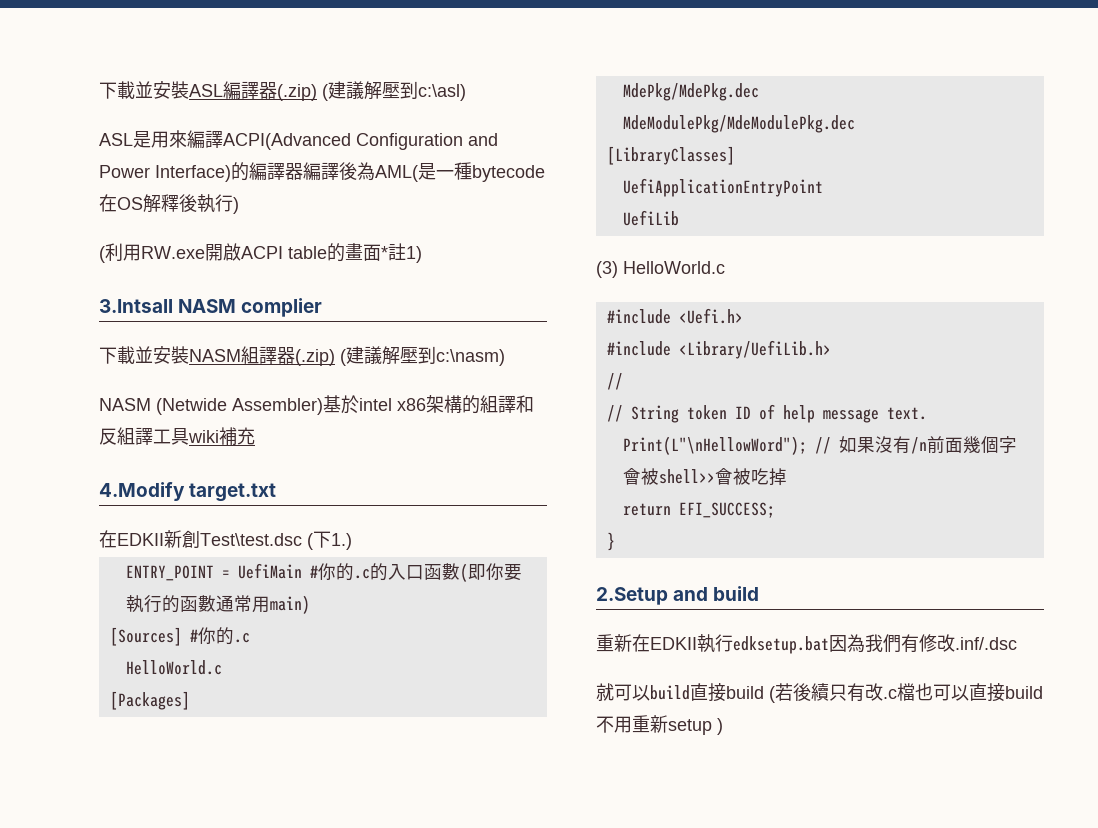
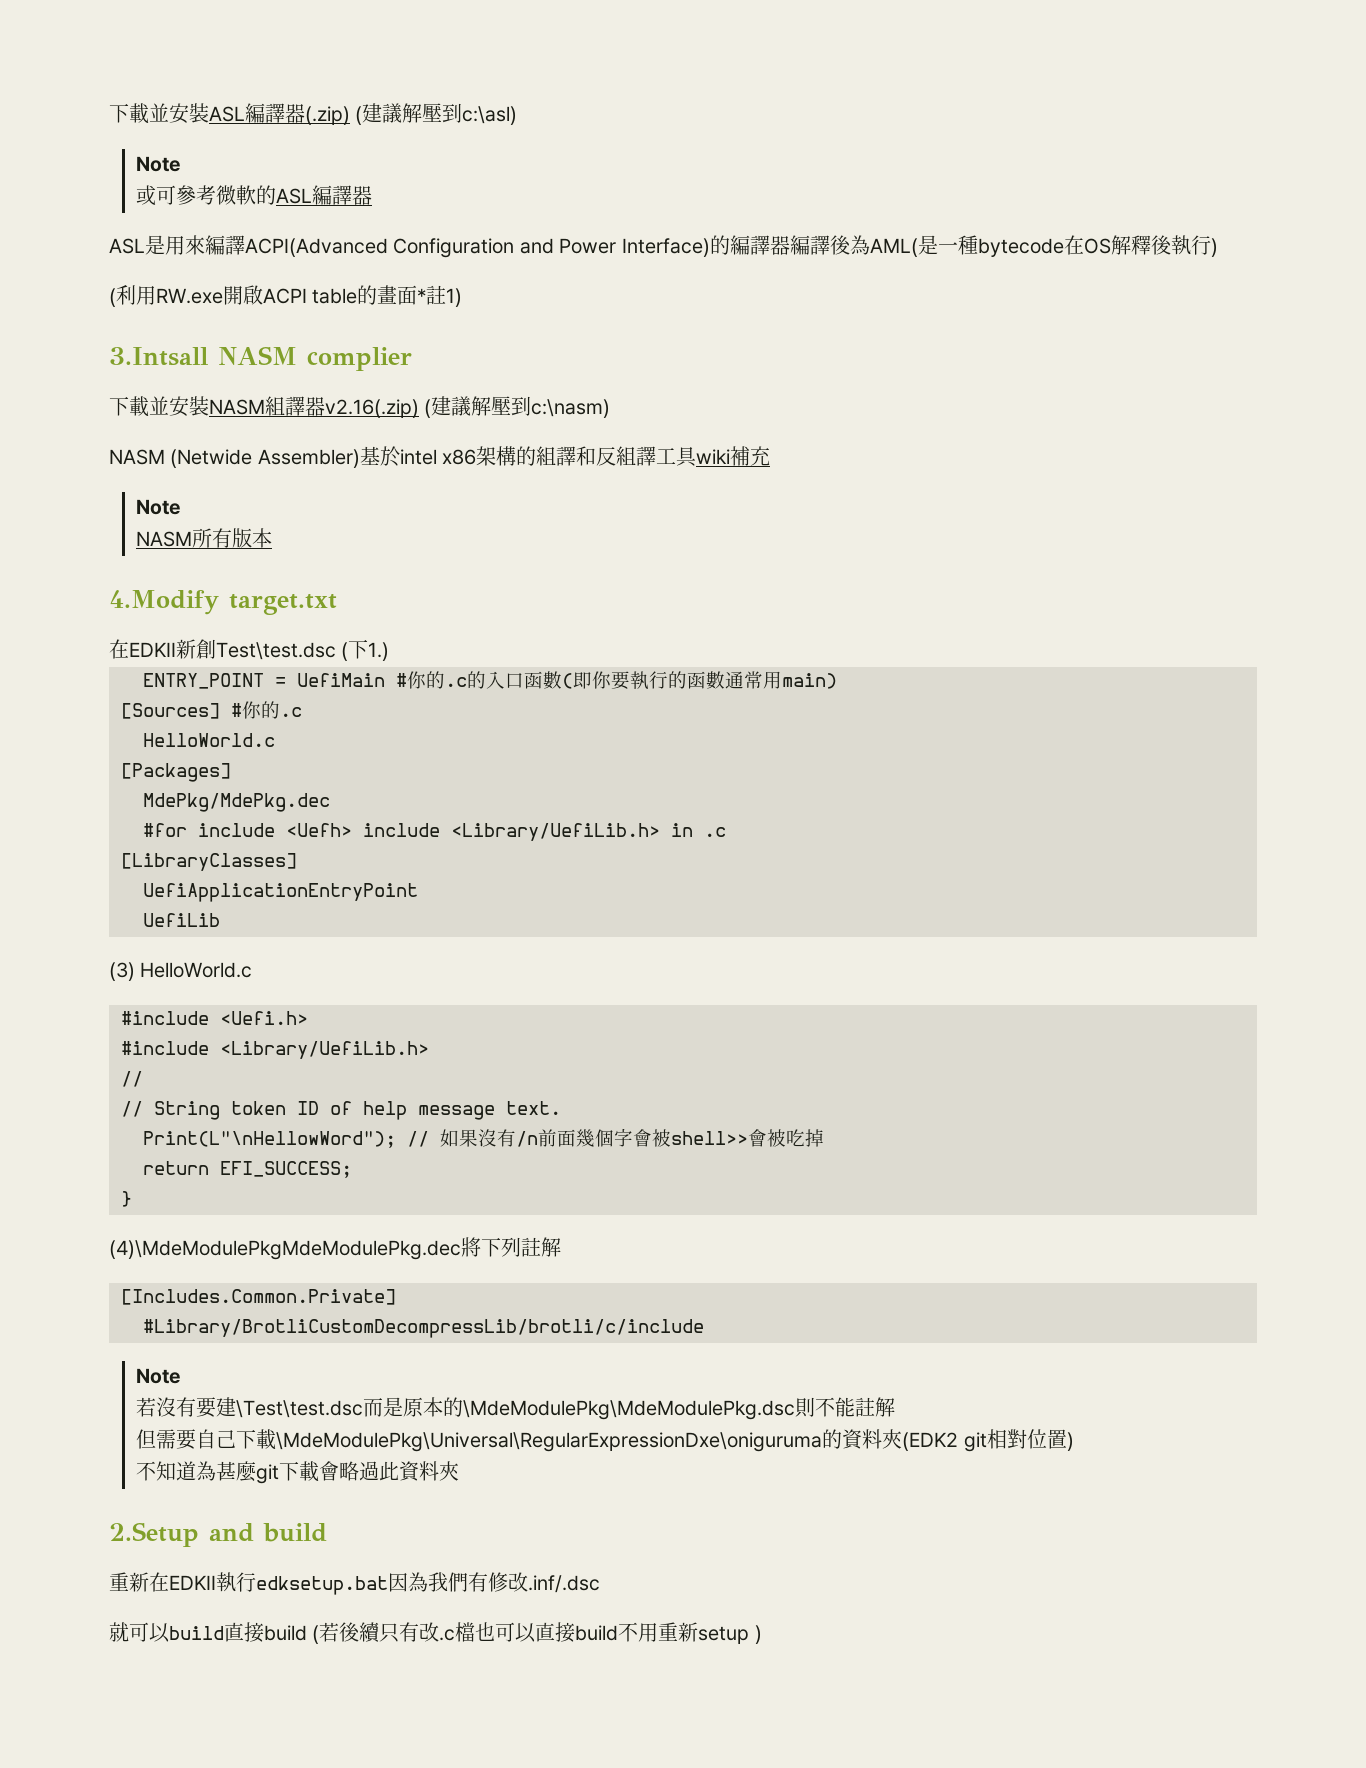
(466, 92) none -> [136,156,181,172] [136,185,373,206] // Note // 或可參考微軟的ASL編譯器
[295,349,335,366] (.zip) -> [325,399,419,418] v2.16(.zip)
(255, 436) none -> [136,499,181,515] [136,528,273,548] // Note // NASM所有版本
[622,115,855,133] MdeModulePkg/MdeModulePkg.dec -> [143,823,726,841] #for include <Uefh> include <Library/UefiLib.h> in .c
(615, 541) none -> [109,1237,561,1260] [121,1289,396,1305] [143,1319,704,1338] [136,1368,181,1384] [136,1397,896,1420] [136,1429,1074,1452] [136,1461,460,1484] // (4)\MdeModulePkgMdeModulePkg.dec將下列註解 // [Includes.Common.Private] // #Library/BrotliCustomDecompressLib/brotli/c/include // Note // 若沒有要建\Test\test.dsc而是原本的\MdeModulePkg\MdeModulePkg.dsc則不能註解 // 但需要自己下載\MdeModulePkg\Universal\RegularExpressionDxe\oniguruma的資料夾(EDK2 git相對位置) // 不知道為甚麼git下載會略過此資料夾

